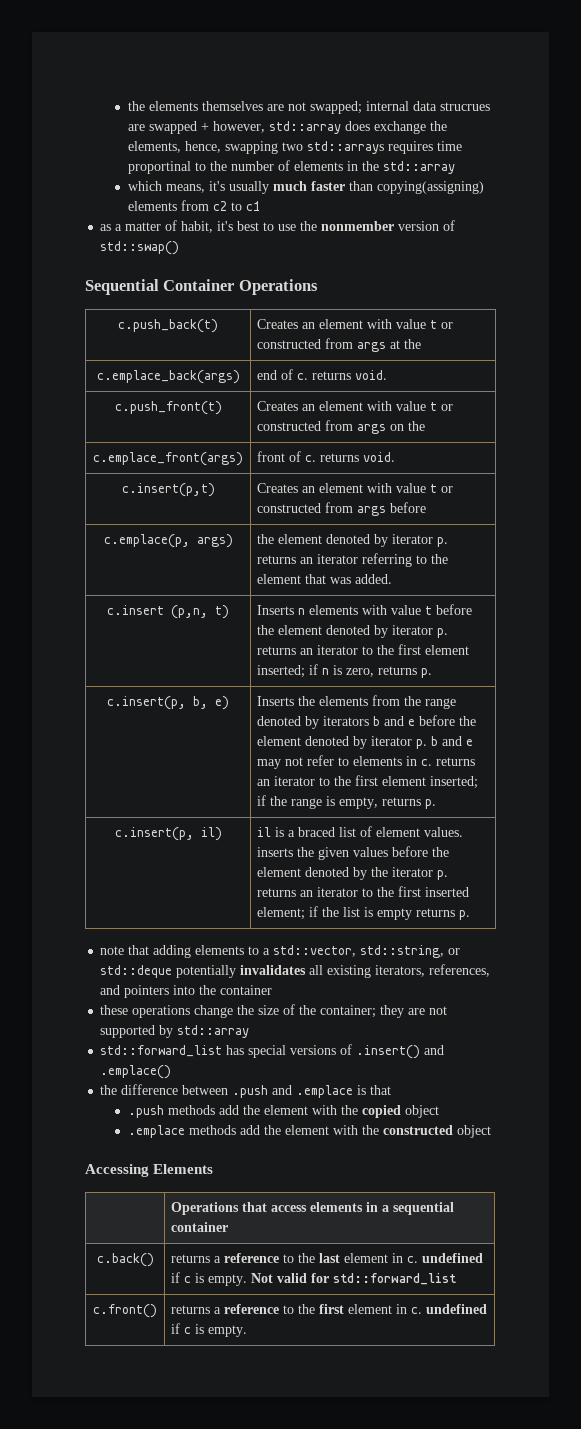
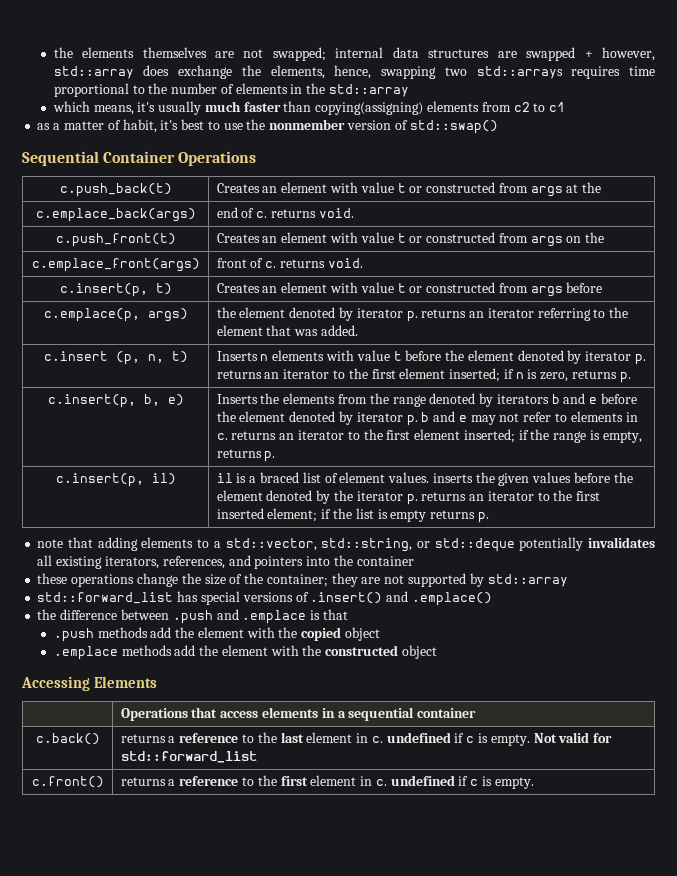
[439,102,490,111] strucrues -> [428,49,490,58] structures
[127,161,191,174] proportinal -> [53,83,129,97] proportional
[121,483,215,497] c.insert(p,t) -> [59,283,172,297] c.insert(p, t)
[171,605,208,619] (p,n, -> [115,351,164,365] (p, n,

